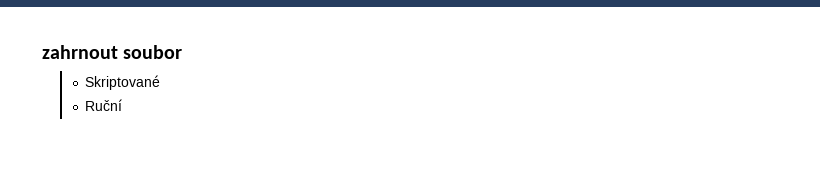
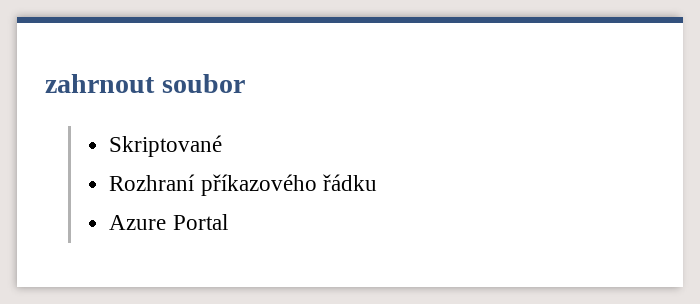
[85,99,123,111] Ruční -> [109,174,377,196] [109,214,228,230] Rozhraní příkazového řádku // Azure Portal

